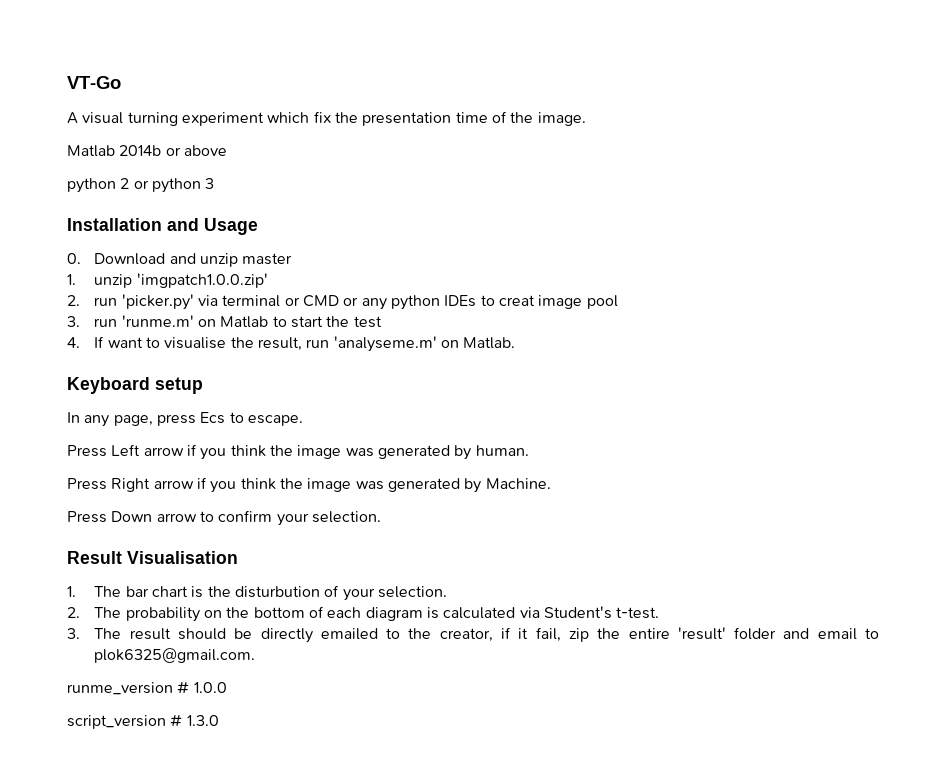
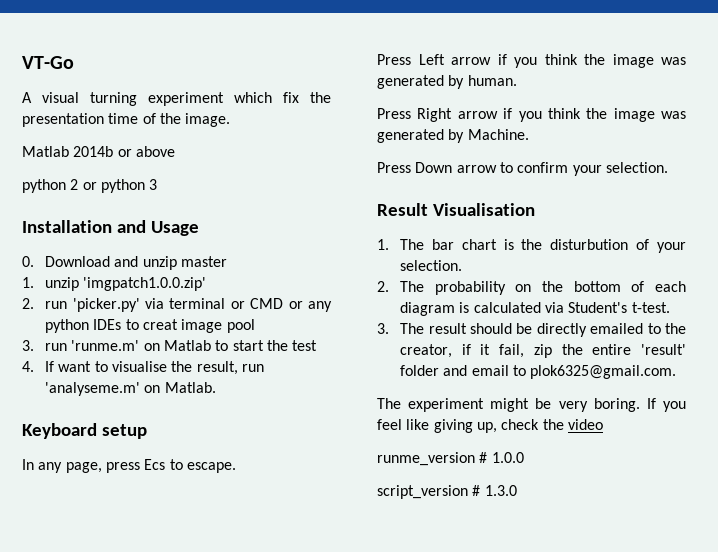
(256, 655) none -> [377,398,686,412] [377,419,603,433] // The experiment might be very boring. If you feel like giving up, check the video

